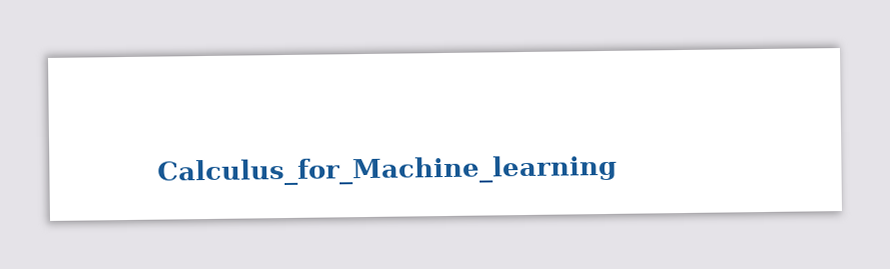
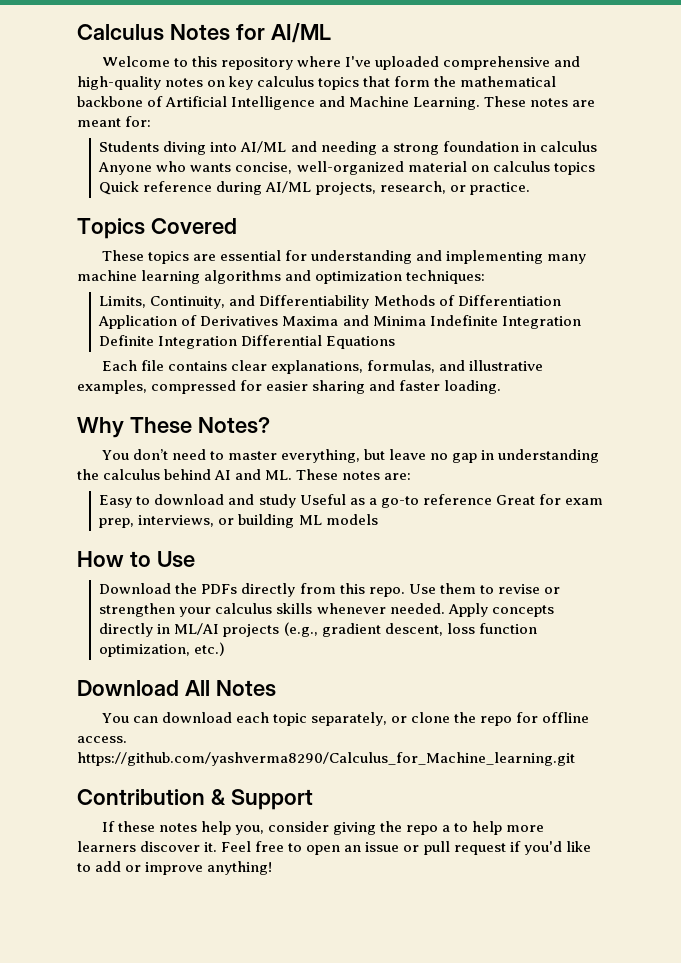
[157,154,617,187] Calculus_for_Machine_learning -> [77,23,331,43] [101,56,580,70] [77,76,557,90] [77,96,596,110] [77,116,152,127] [99,141,597,155] [98,161,595,175] [99,181,530,195] [77,218,237,239] [101,250,586,264] [77,270,486,284] [99,295,561,309] [98,315,581,329] [99,335,396,349] [101,360,543,374] [77,380,502,394] [77,417,270,438] [101,449,600,463] [77,469,412,480] [99,494,603,508] [99,514,378,528] [77,551,195,568] [99,583,560,597] [99,603,554,617] [99,622,537,637] [99,642,226,657] [77,680,276,697] [101,712,590,726] [77,736,127,743] [77,752,575,766] [77,789,313,810] [101,821,545,835] [77,841,591,855] [77,861,273,875] Calculus Notes for AI/ML // Welcome to this repository where I've uploaded comprehensive and high-quality notes on key calculus topics that form the mathematical backbone of Artificial Intelligence and Machine Learning. These notes are meant for: // Students diving into AI/ML and needing a strong foundation in calculus Anyone who wants concise, well-organized material on calculus topics Quick reference during AI/ML projects, research, or practice. // Topics Covered // These topics are essential for understanding and implementing many machine learning algorithms and optimization techniques: // Limits, Continuity, and Differentiability Methods of Differentiation Application of Derivatives Maxima and Minima Indefinite Integration Definite Integration Differential Equations // Each file contains clear explanations, formulas, and illustrative examples, compressed for easier sharing and faster loading. // Why These Notes? // You don’t need to master everything, but leave no gap in understanding the calculus behind AI and ML. These notes are: // Easy to download and study Useful as a go-to reference Great for exam prep, interviews, or building ML models // How to Use // Download the PDFs directly from this repo. Use them to revise or strengthen your calculus skills whenever needed. Apply concepts directly in ML/AI projects (e.g., gradient descent, loss function optimization, etc.) // Download All Notes // You can download each topic separately, or clone the repo for offline access. https://github.com/yashverma8290/Calculus_for_Machine_learning.git // Contribution & Support // If these notes help you, consider giving the repo a to help more learners discover it. Feel free to open an issue or pull request if you'd like to add or improve anything!

